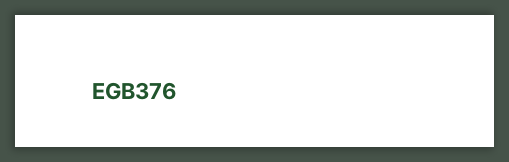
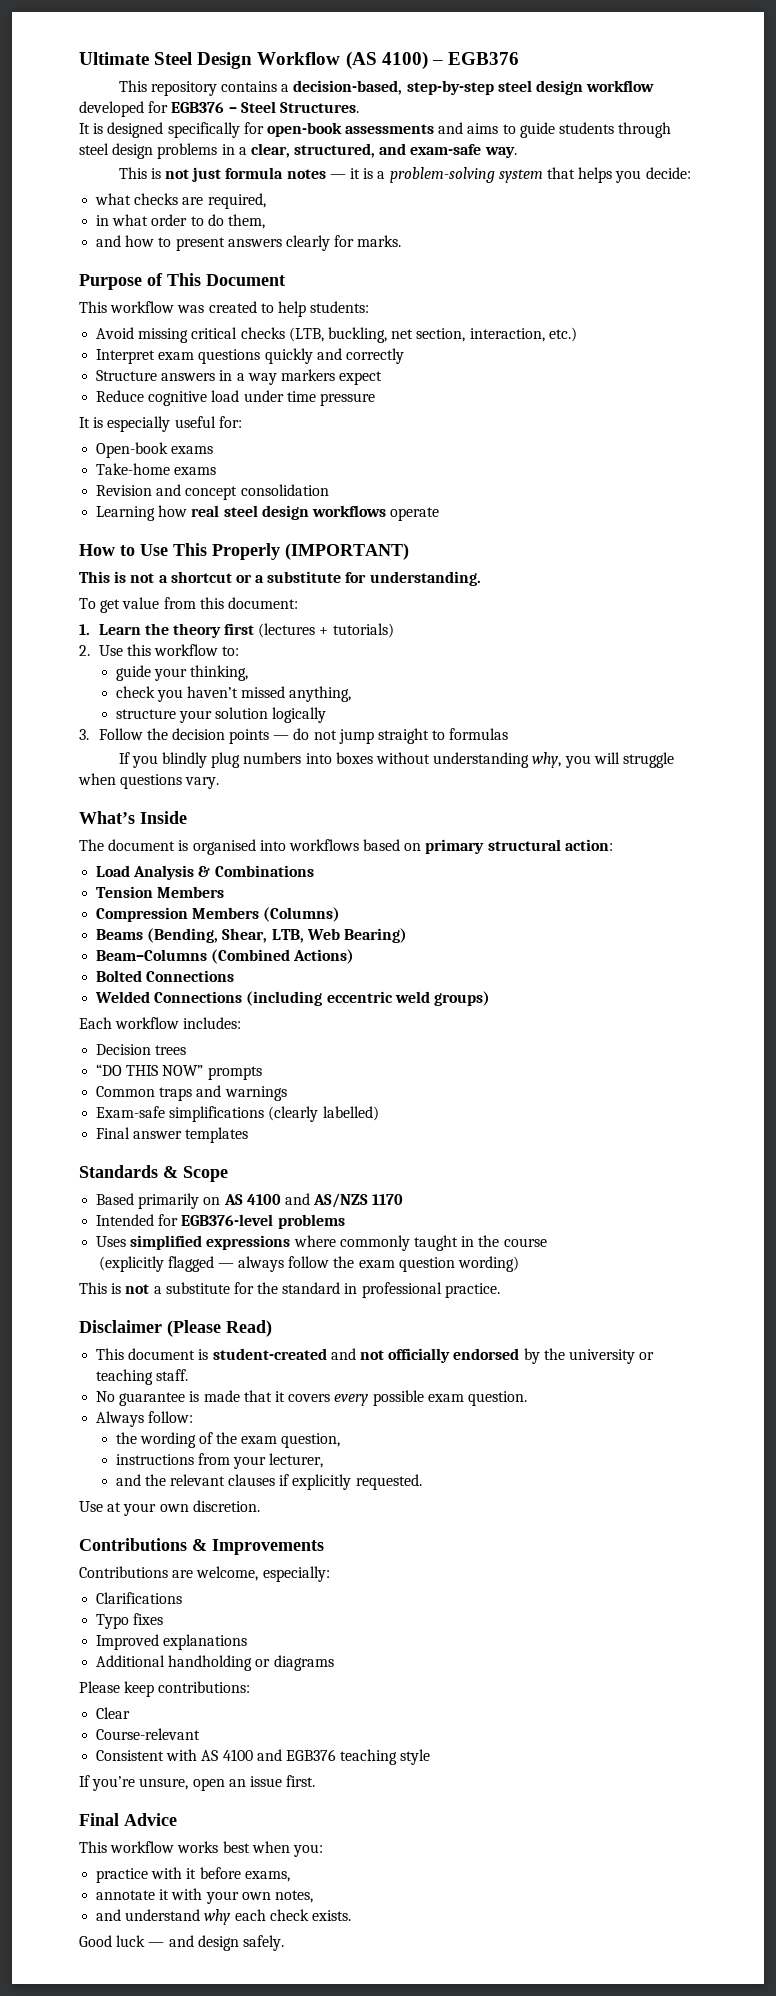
[92,82,176,100] EGB376 -> [79,51,519,70] [118,80,655,96] [79,101,359,117] [79,122,672,138] [79,143,517,159] [118,167,691,183] [95,193,266,209] [96,214,265,229] [96,235,402,251] [79,273,285,290] [79,301,370,317] [96,327,577,343] [96,348,404,364] [96,369,383,385] [96,390,375,406] [79,416,242,432] [96,442,214,458] [96,463,217,475] [96,484,329,500] [96,505,440,521] [79,543,409,560] [79,571,481,586] [79,597,298,613] [79,623,394,638] [79,644,240,656] [115,665,248,681] [115,686,352,702] [115,707,327,723] [79,728,509,744] [118,752,674,768] [78,773,220,789] [79,811,187,824] [79,839,613,855] [96,865,314,880] [96,886,225,898] [96,907,341,922] [96,928,407,943] [96,949,355,964] [96,970,235,982] [95,991,490,1006] [79,1017,242,1029] [96,1044,187,1055] [96,1064,262,1080] [96,1085,287,1101] [96,1106,379,1122] [96,1127,249,1143] [79,1165,228,1182] [96,1193,404,1209] [96,1214,345,1229] [96,1235,547,1251] [98,1256,519,1272] [79,1282,500,1298] [79,1320,272,1337] [96,1348,655,1364] [96,1369,189,1385] [96,1390,527,1406] [96,1411,194,1427] [115,1432,341,1448] [115,1453,324,1469] [115,1474,422,1490] [79,1500,260,1516] [79,1538,324,1555] [79,1566,330,1582] [96,1592,183,1604] [96,1613,164,1629] [96,1634,248,1650] [96,1655,334,1671] [79,1681,251,1697] [96,1707,131,1719] [96,1728,201,1740] [96,1749,431,1765] [79,1775,316,1791] [79,1813,177,1826] [79,1841,323,1857] [96,1867,290,1883] [96,1888,313,1904] [96,1909,351,1925] [79,1935,284,1951] Ultimate Steel Design Workflow (AS 4100) – EGB376 // This repository contains a decision-based, step-by-step steel design workflow developed for EGB376 – Steel Structures. // It is designed specifically for open-book assessments and aims to guide students through steel design problems in a clear, structured, and exam-safe way. // This is not just formula notes — it is a problem-solving system that helps you decide: // what checks are required, // in what order to do them, // and how to present answers clearly for marks. // Purpose of This Document // This workflow was created to help students: // Avoid missing critical checks (LTB, buckling, net section, interaction, etc.) // Interpret exam questions quickly and correctly // Structure answers in a way markers expect // Reduce cognitive load under time pressure // It is especially useful for: // Open-book exams // Take-home exams // Revision and concept consolidation // Learning how real steel design workflows operate // How to Use This Properly (IMPORTANT) // This is not a shortcut or a substitute for understanding. // To get value from this document: // 1. Learn the theory first (lectures + tutorials) // 2. Use this workflow to: // guide your thinking, // check you haven’t missed anything, // structure your solution logically // 3. Follow the decision points — do not jump straight to formulas // If you blindly plug numbers into boxes without understanding why, you will struggle when questions vary. // What’s Inside // The document is organised into workflows based on primary structural action: // Load Analysis & Combinations // Tension Members // Compression Members (Columns) // Beams (Bending, Shear, LTB, Web Bearing) // Beam–Columns (Combined Actions) // Bolted Connections // Welded Connections (including eccentric weld groups) // Each workflow includes: // Decision trees // “DO THIS NOW” prompts // Common traps and warnings // Exam-safe simplifications (clearly labelled) // Final answer templates // Standards & Scope // Based primarily on AS 4100 and AS/NZS 1170 // Intended for EGB376-level problems // Uses simplified expressions where commonly taught in the course // (explicitly flagged — always follow the exam question wording) // This is not a substitute for the standard in professional practice. // Disclaimer (Please Read) // This document is student-created and not officially endorsed by the university or teaching staff. // No guarantee is made that it covers every possible exam question. // Always follow: // the wording of the exam question, // instructions from your lecturer, // and the relevant clauses if explicitly requested. // Use at your own discretion. // Contributions & Improvements // Contributions are welcome, especially: // Clarifications // Typo fixes // Improved explanations // Additional handholding or diagrams // Please keep contributions: // Clear // Course-relevant // Consistent with AS 4100 and EGB376 teaching style // If you’re unsure, open an issue first. // Final Advice // This workflow works best when you: // practice with it before exams, // annotate it with your own notes, // and understand why each check exists. // Good luck — and design safely.

